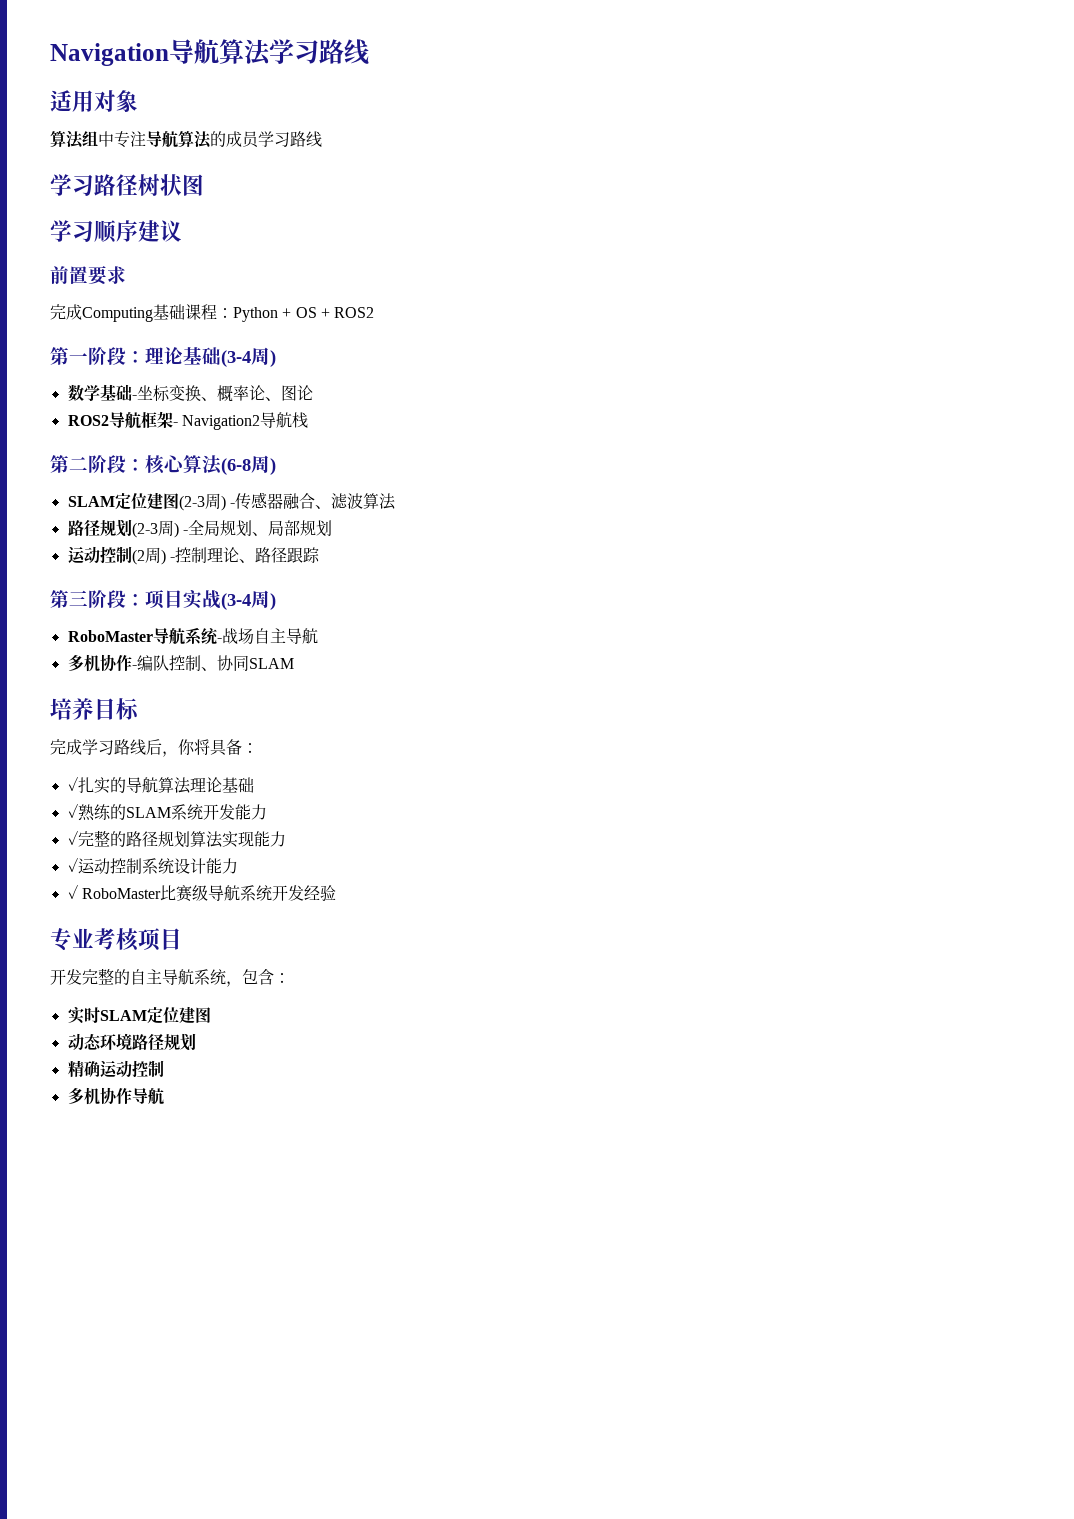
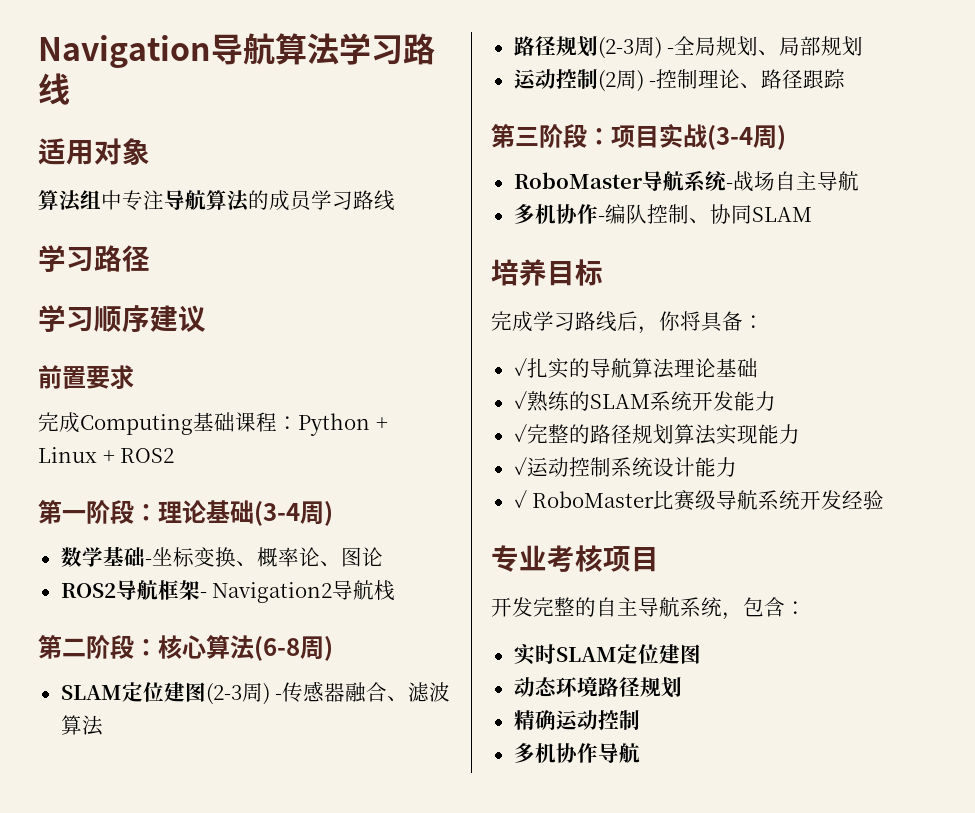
[138,174,204,196] 树状图 -> (150, 258) none
[295,307,317,318] OS -> [38,447,97,463] Linux

